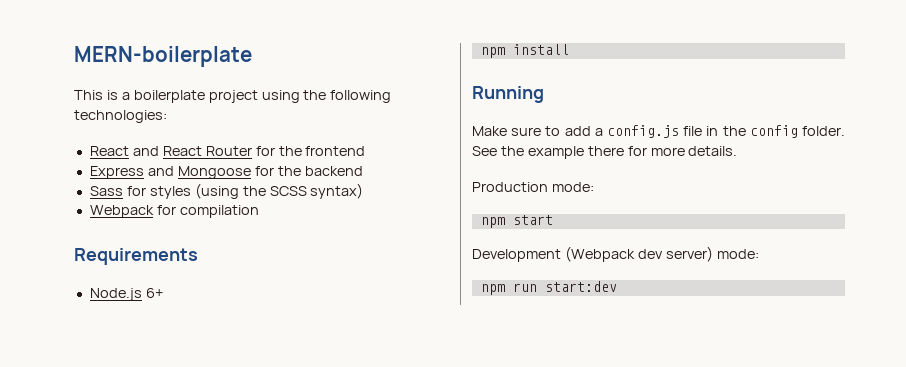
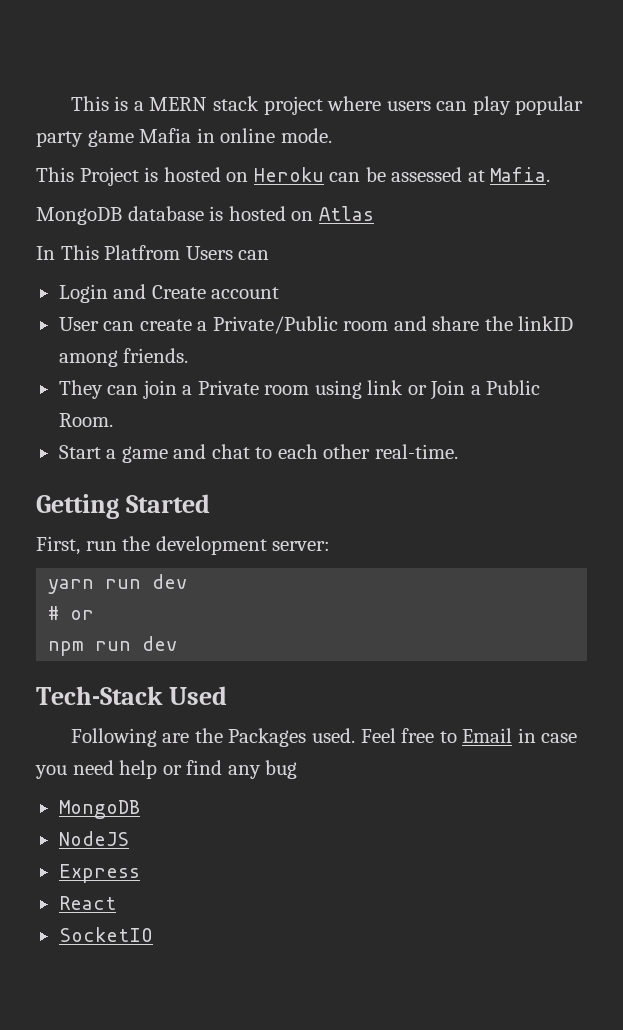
[74,46,252,67] MERN-boilerplate // -> (70, 103) none
[133,90,392,103] [74,110,167,123] [89,146,366,156] [89,166,363,179] [89,183,364,199] [89,205,259,218] [74,248,198,265] [89,288,163,301] [480,44,569,58] [472,86,544,103] [472,125,845,138] [472,146,738,159] [472,182,594,192] [480,215,553,228] [472,246,759,262] [480,281,617,295] boilerplate project using the following technologies: // React and React Router for the frontend // Express and Mongoose for the backend // Sass for styles (using the SCSS syntax) // Webpack for compilation // Requirements // Node.js 6+ // npm install // Running // Make sure to add a config.js file in the config folder. See the example there for more details. // Production mode: // npm start // Development (Webpack dev server) mode: // npm run start:dev -> [149,96,584,115] [36,128,332,147] [36,167,551,186] [36,206,374,225] [36,245,270,260] [58,284,280,303] [58,316,574,334] [58,348,189,367] [58,380,541,400] [58,413,113,427] [58,444,458,463] [36,494,210,519] [36,536,331,555] [48,574,188,594] [48,606,95,620] [48,636,178,656] [36,686,227,705] [70,728,578,747] [35,760,298,779] [58,800,140,819] [58,831,129,846] [58,864,140,883] [58,896,116,910] [58,927,153,942] MERN stack project where users can play popular party game Mafia in online mode. // This Project is hosted on Heroku can be assessed at Mafia. // MongoDB database is hosted on Atlas // In This Platfrom Users can // Login and Create account // User can create a Private/Public room and share the linkID among friends. // They can join a Private room using link or Join a Public Room. // Start a game and chat to each other real-time. // Getting Started // First, run the development server: // yarn run dev // # or // npm run dev // Tech-Stack Used // Following are the Packages used. Feel free to Email in case you need help or find any bug // MongoDB // NodeJS // Express // React // SocketIO

